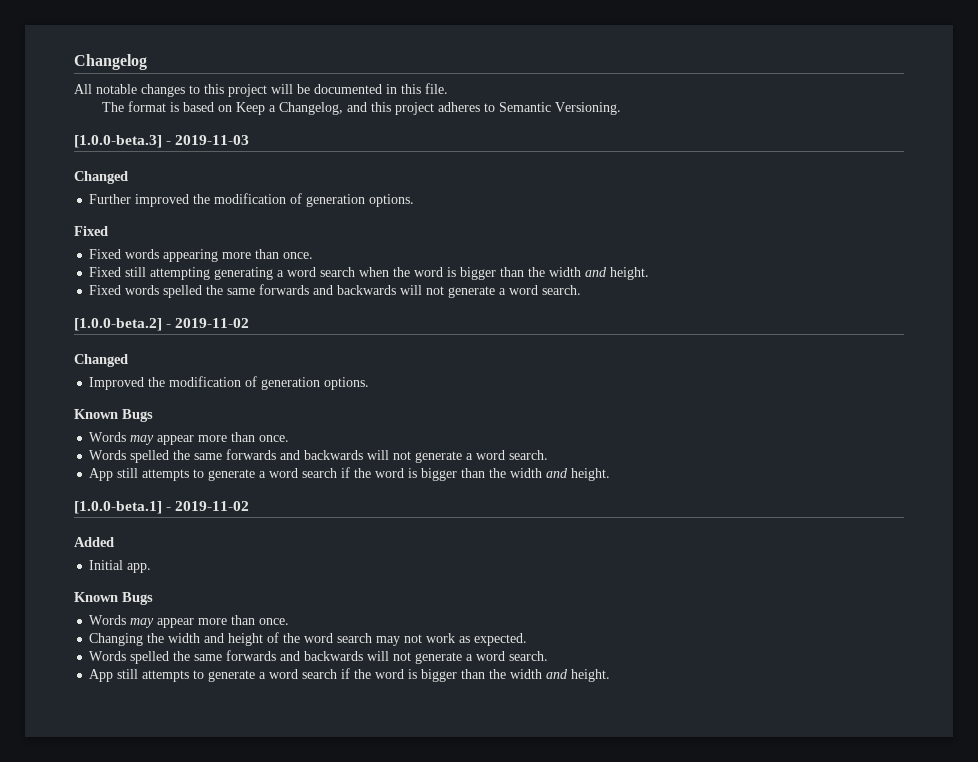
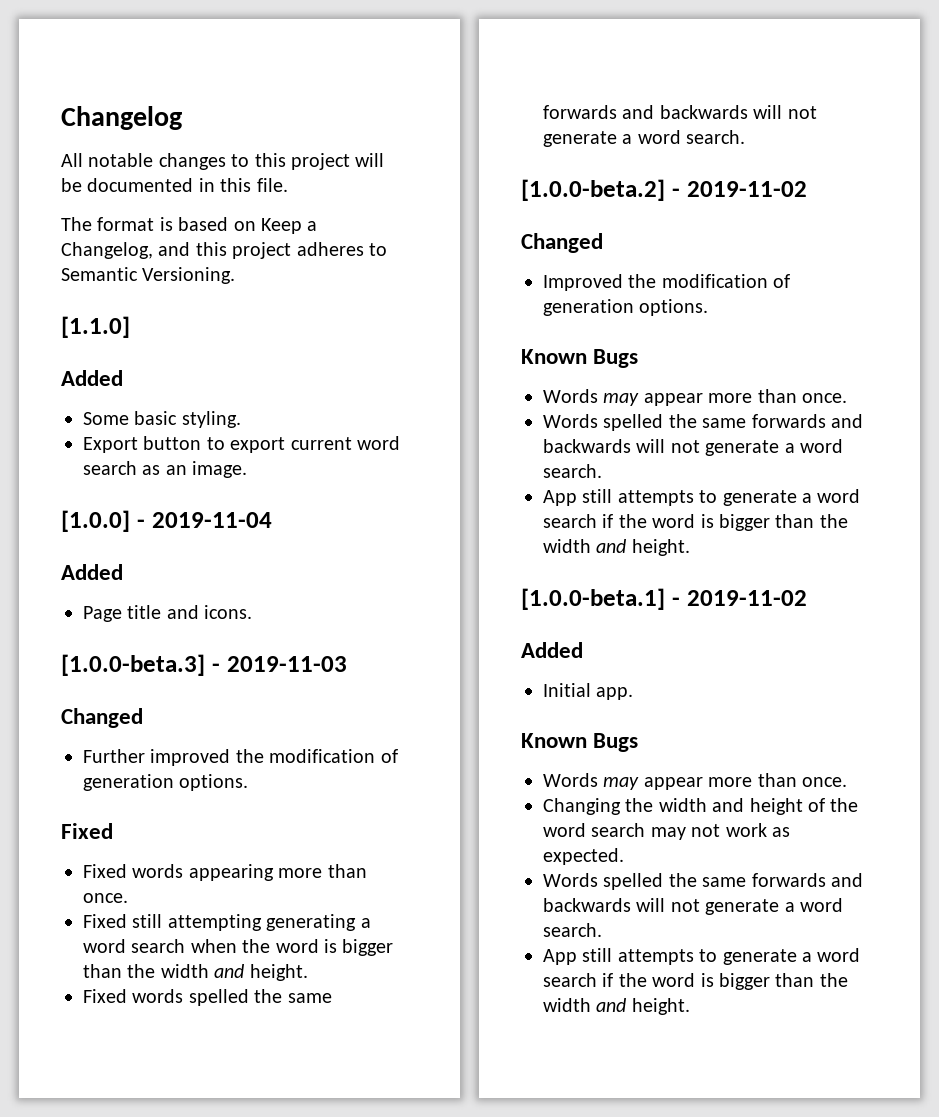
(621, 108) none -> [61,316,130,338] [61,370,123,386] [83,411,241,428] [83,436,400,453] [83,461,248,478] [61,510,272,532] [61,564,123,580] [83,605,253,622] // [1.1.0] // Added // Some basic styling. // Export button to export current word search as an image. // [1.0.0] - 2019-11-04 // Added // Page title and icons.

